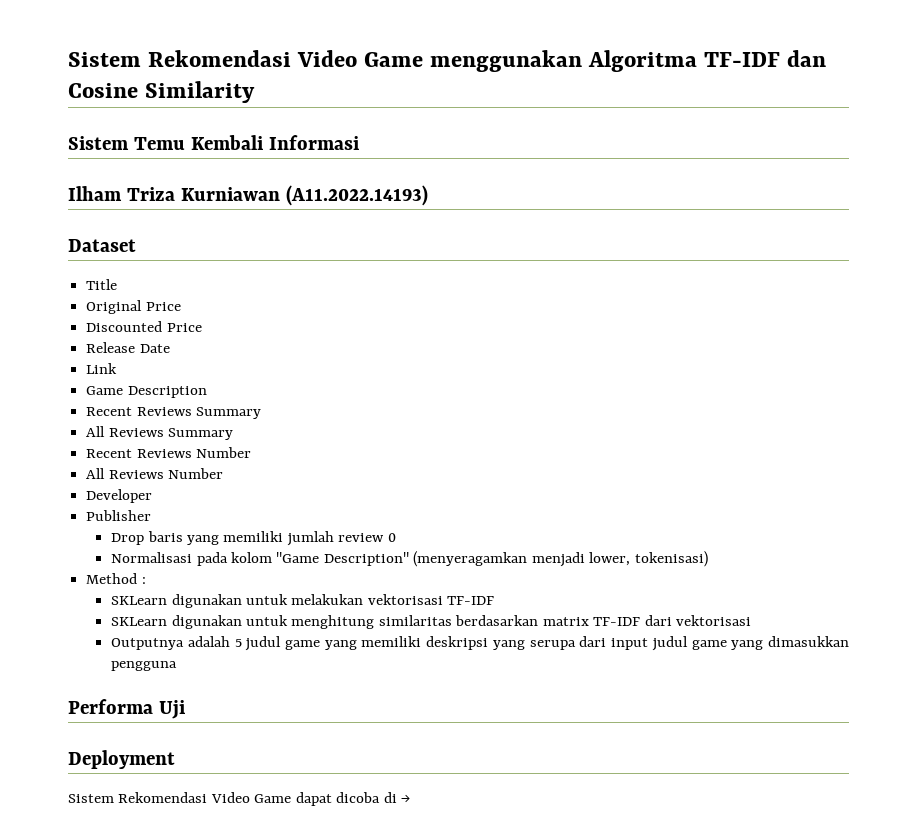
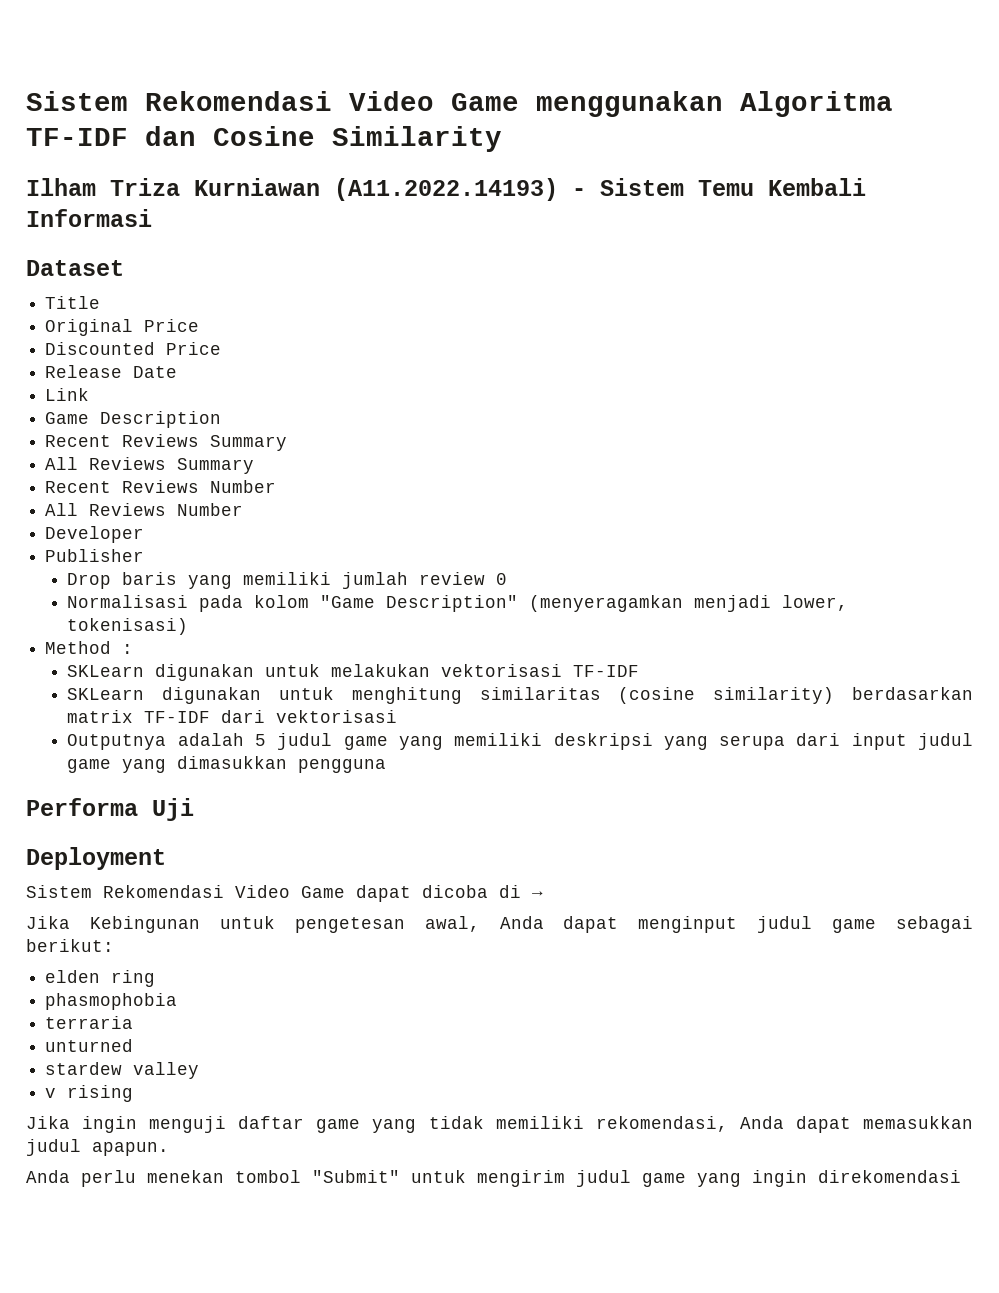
(256, 92) none -> [26,178,586,201] Ilham Triza Kurniawan (A11.2022.14193) -
[68,185,428,206] // Ilham Triza Kurniawan (A11.2022.14193) -> (152, 218) none
(452, 620) none -> [618,687,835,704] (cosine similarity)
(411, 798) none -> [26,916,973,933] [26,939,114,952] [45,970,156,987] [45,993,178,1010] [45,1016,134,1029] [45,1039,134,1052] [45,1062,200,1079] [45,1085,134,1102] [26,1116,973,1133] [26,1139,169,1156] [26,1170,961,1187] // Jika Kebingunan untuk pengetesan awal, Anda dapat menginput judul game sebagai berikut: // elden ring // phasmophobia // terraria // unturned // stardew valley // v rising // Jika ingin menguji daftar game yang tidak memiliki rekomendasi, Anda dapat memasukkan judul apapun. // Anda perlu menekan tombol "Submit" untuk mengirim judul game yang ingin direkomendasi

